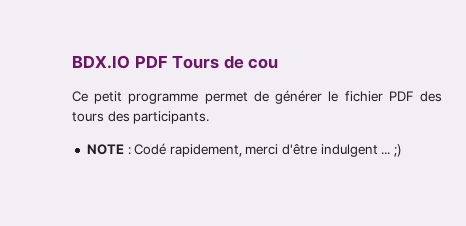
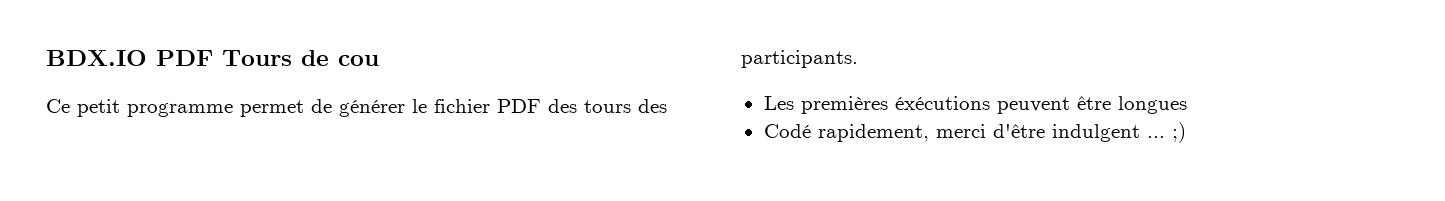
[86,144,131,155] NOTE : -> [763,96,1187,114] Les premières éxécutions peuvent être longues //

